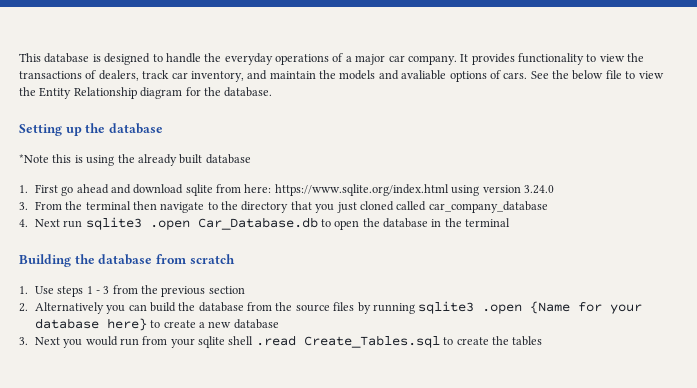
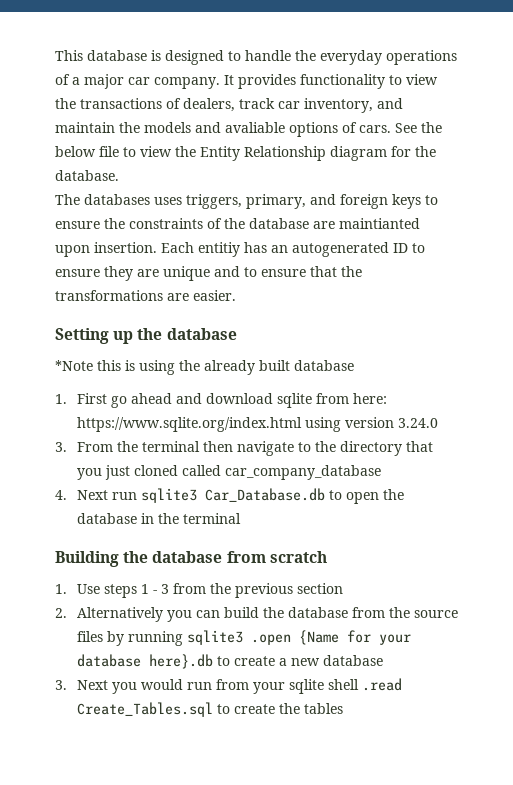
(273, 92) none -> [55,194,438,209] [55,218,420,229] [55,242,425,257] [55,266,362,281] [55,290,236,301] // The databases uses triggers, primary, and foreign keys to ensure the constraints of the database are maintianted upon insertion. Each entitiy has an autogenerated ID to ensure they are unique and to ensure that the transformations are easier.
[149,220,190,230] .open -> (197, 495) none
[106,318,147,331] here} -> [148,654,213,669] here}.db

